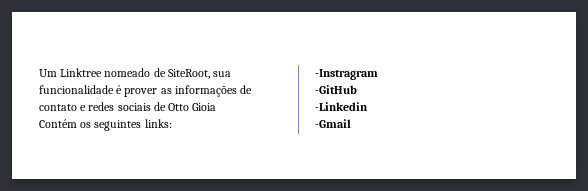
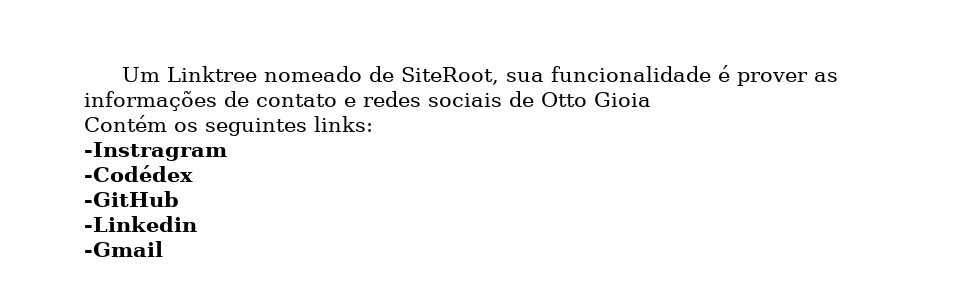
(378, 74) none -> [84,165,193,182] // -Codédex

